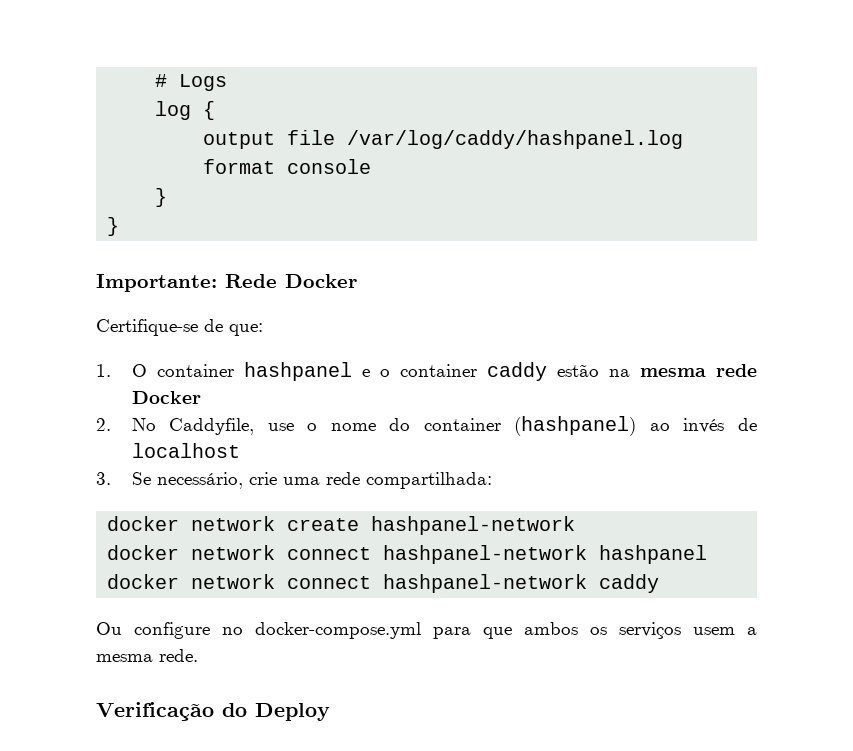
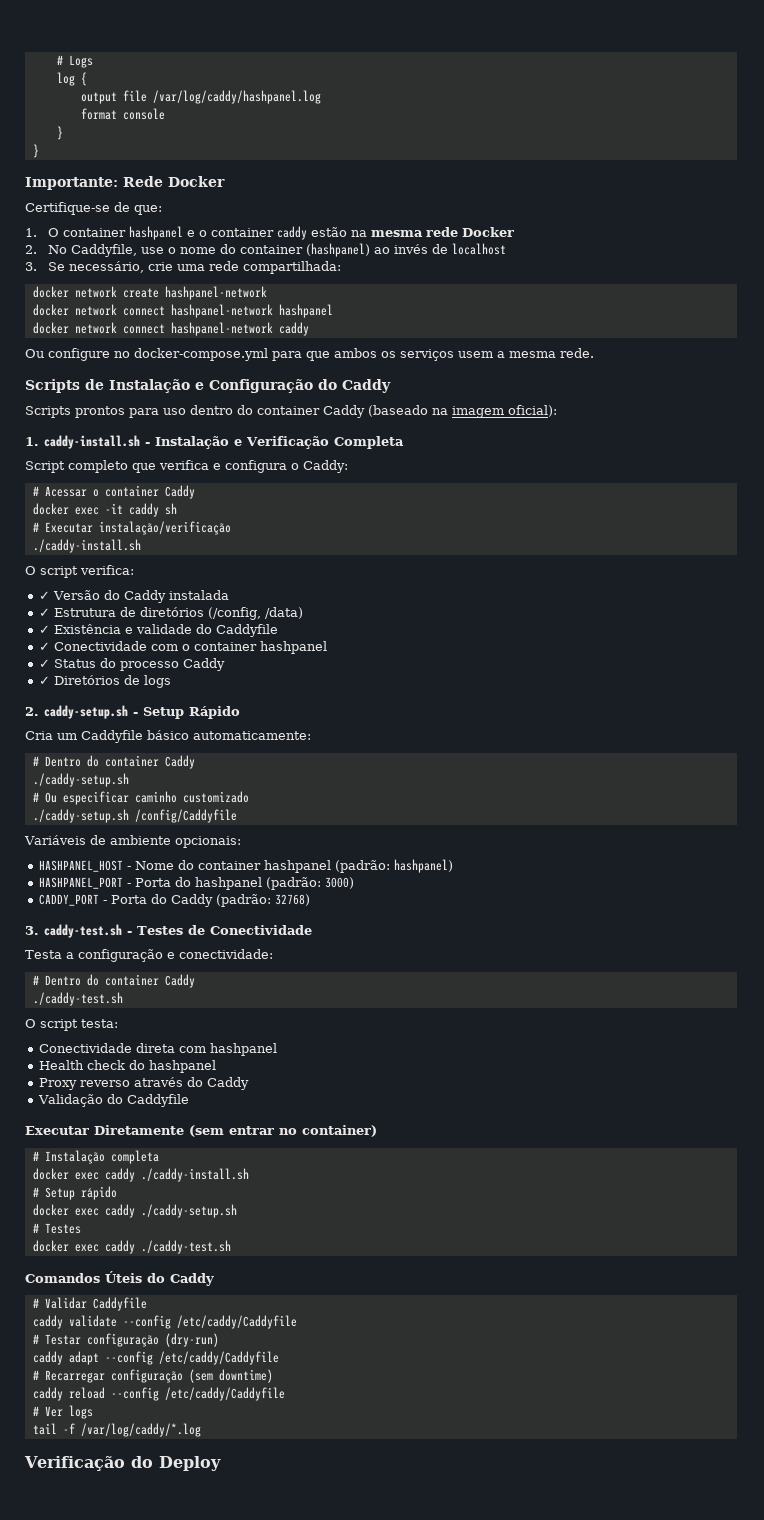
(198, 655) none -> [25,379,391,393] [25,405,557,418] [25,435,404,449] [25,460,348,473] [32,485,195,499] [32,503,177,517] [32,521,231,535] [32,539,141,553] [25,565,134,578] [38,590,229,603] [38,607,303,620] [38,624,278,637] [38,641,327,654] [38,658,225,671] [38,675,171,688] [25,705,240,719] [25,730,311,743] [32,755,195,769] [32,773,129,787] [32,791,249,805] [32,809,237,823] [24,835,241,848] [38,859,453,873] [38,877,354,890] [38,894,310,907] [25,924,312,938] [25,949,273,962] [32,974,195,988] [32,992,123,1006] [25,1019,118,1031] [38,1043,277,1056] [38,1060,216,1073] [38,1077,249,1090] [37,1094,189,1107] [25,1125,377,1137] [32,1150,159,1164] [32,1168,249,1182] [32,1186,117,1200] [32,1204,237,1218] [32,1223,81,1234] [32,1240,231,1254] [25,1271,214,1286] [32,1297,147,1311] [32,1315,297,1329] [32,1333,219,1347] [32,1351,279,1365] [32,1369,273,1383] [32,1387,285,1401] [32,1405,93,1419] [32,1423,201,1437] // Scripts de Instalação e Configuração do Caddy // Scripts prontos para uso dentro do container Caddy (baseado na imagem oficial): // 1. caddy-install.sh - Instalação e Verificação Completa // Script completo que verifica e configura o Caddy: // # Acessar o container Caddy // docker exec -it caddy sh // # Executar instalação/verificação // ./caddy-install.sh // O script verifica: // ✓ Versão do Caddy instalada // ✓ Estrutura de diretórios (/config, /data) // ✓ Existência e validade do Caddyfile // ✓ Conectividade com o container hashpanel // ✓ Status do processo Caddy // ✓ Diretórios de logs // 2. caddy-setup.sh - Setup Rápido // Cria um Caddyfile básico automaticamente: // # Dentro do container Caddy // ./caddy-setup.sh // # Ou especificar caminho customizado // ./caddy-setup.sh /config/Caddyfile // Variáveis de ambiente opcionais: // HASHPANEL_HOST - Nome do container hashpanel (padrão: hashpanel) // HASHPANEL_PORT - Porta do hashpanel (padrão: 3000) // CADDY_PORT - Porta do Caddy (padrão: 32768) // 3. caddy-test.sh - Testes de Conectividade // Testa a configuração e conectividade: // # Dentro do container Caddy // ./caddy-test.sh // O script testa: // Conectividade direta com hashpanel // Health check do hashpanel // Proxy reverso através do Caddy // Validação do Caddyfile // Executar Diretamente (sem entrar no container) // # Instalação completa // docker exec caddy ./caddy-install.sh // # Setup rápido // docker exec caddy ./caddy-setup.sh // # Testes // docker exec caddy ./caddy-test.sh // Comandos Úteis do Caddy // # Validar Caddyfile // caddy validate --config /etc/caddy/Caddyfile // # Testar configuração (dry-run) // caddy adapt --config /etc/caddy/Caddyfile // # Recarregar configuração (sem downtime) // caddy reload --config /etc/caddy/Caddyfile // # Ver logs // tail -f /var/log/caddy/*.log

